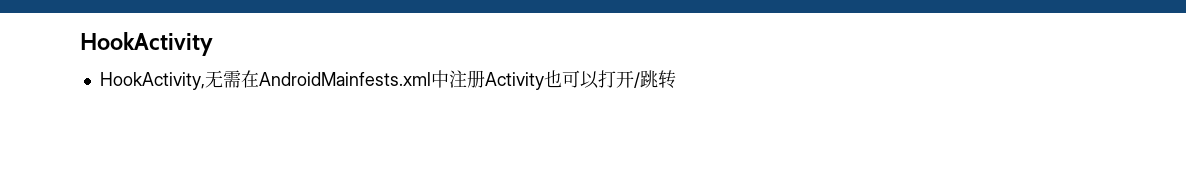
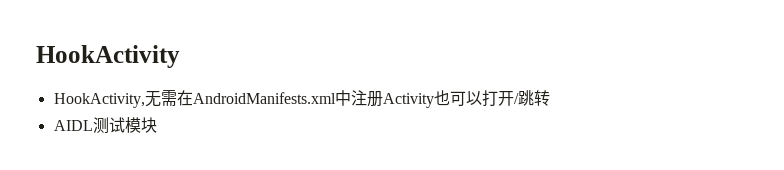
[258,72,431,86] AndroidMainfests.xml -> [192,92,336,104] AndroidManifests.xml
(676, 79) none -> [53,117,157,134] // AIDL测试模块

